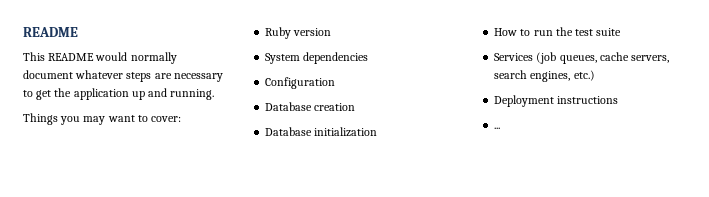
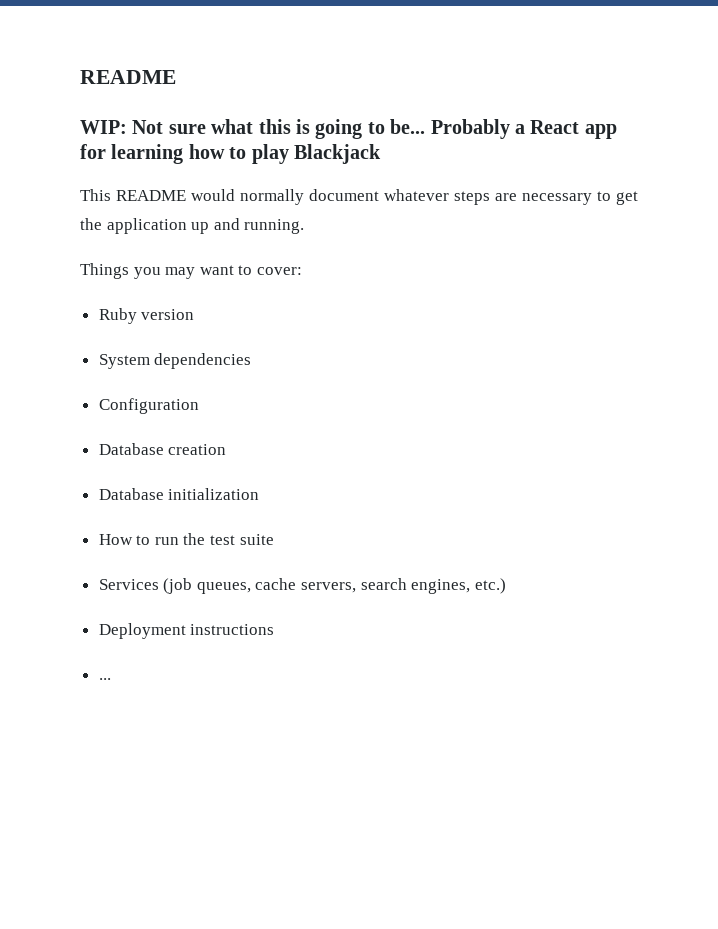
[23,27,78,37] README -> [80,70,176,84] [80,119,617,139] [80,144,381,164] README // WIP: Not sure what this is going to be... Probably a React app for learning how to play Blackjack

